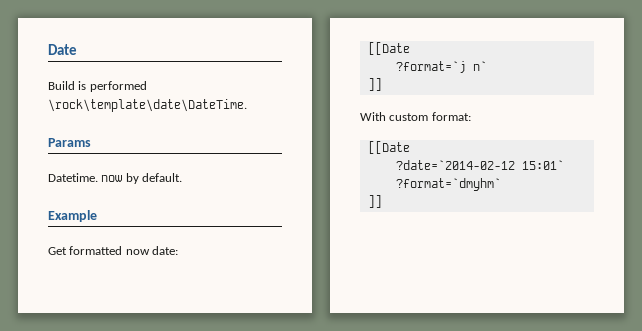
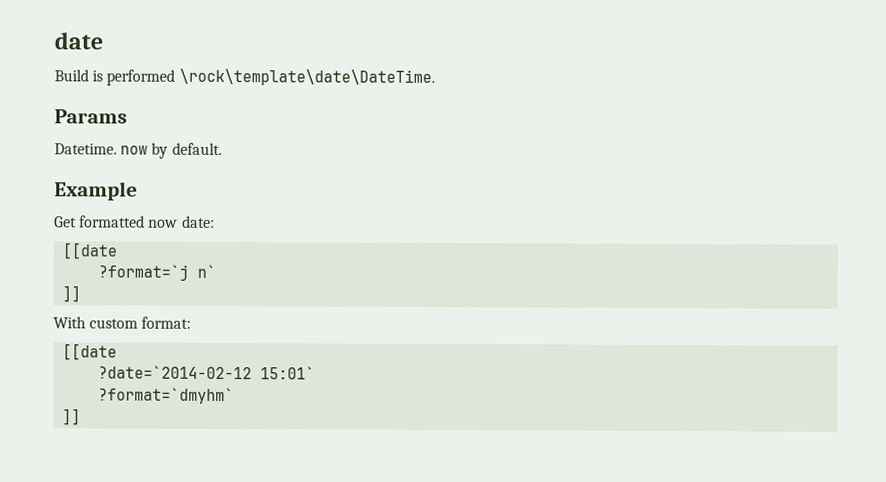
[48,44,77,55] Date -> [54,32,103,50] date
[367,42,410,55] [[Date -> [62,242,118,260] [[date
[367,141,410,154] [[Date -> [62,343,118,361] [[date

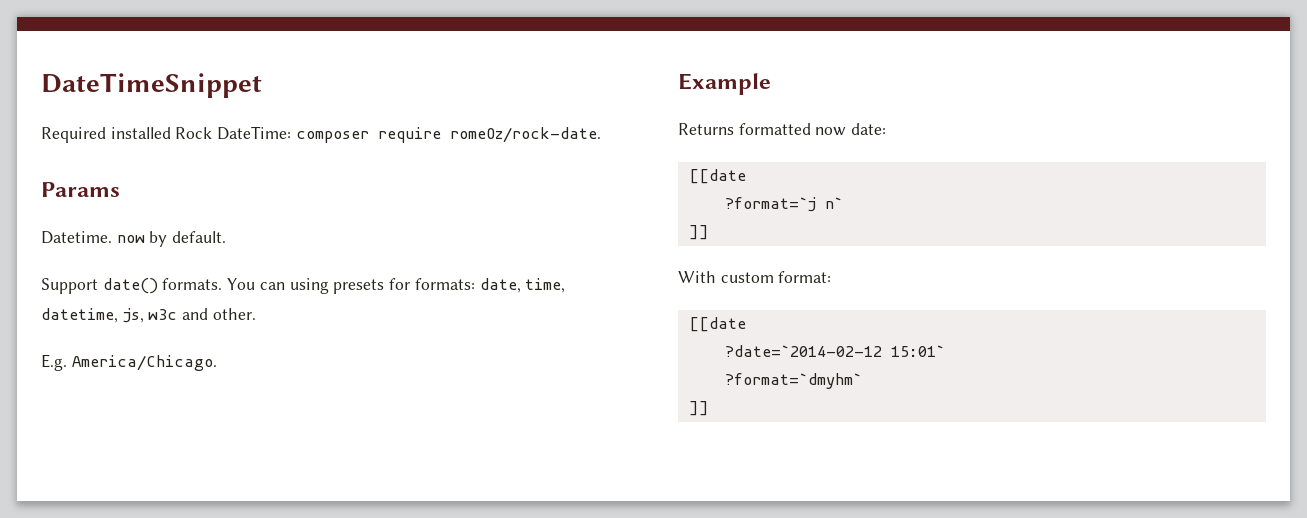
[54,32,103,50] [54,68,435,86] date // Build is performed \rock\template\date\DateTime. -> [41,73,262,98] [41,126,601,143] DateTimeSnippet // Required installed Rock DateTime: composer require romeOz/rock-date.
(222, 148) none -> [41,278,566,294] [41,308,256,323] [41,354,217,371] // Support date() formats. You can using presets for formats: date, time, datetime, js, w3c and other. // E.g. America/Chicago.
[54,216,77,228] Get -> [678,123,734,135] Returns

